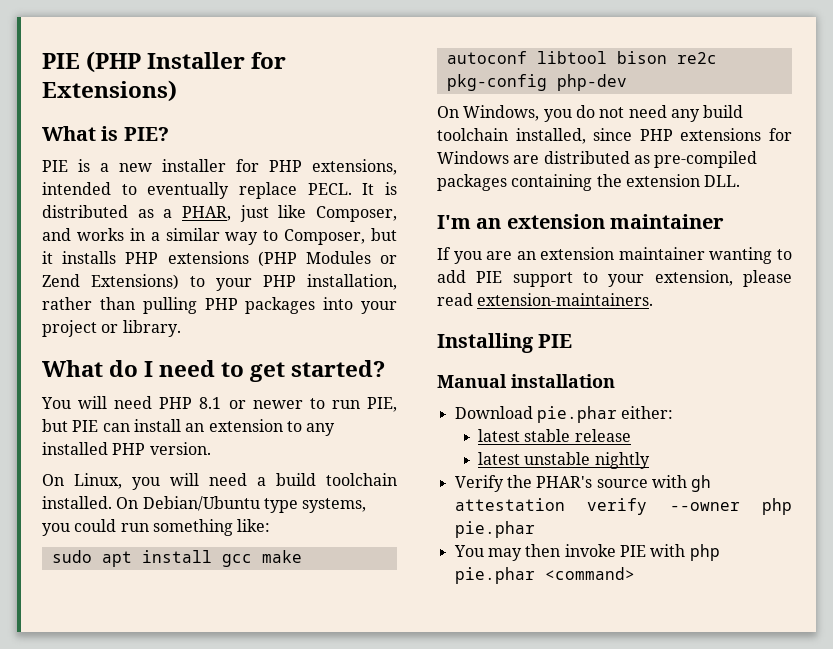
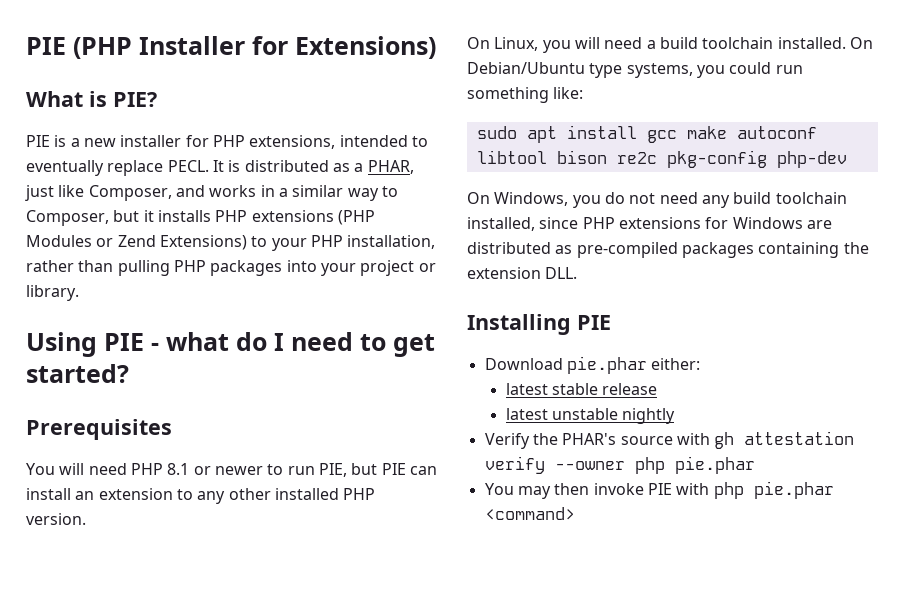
[42,360,103,377] What -> [26,332,229,357] Using PIE - what
(386, 368) none -> [26,419,172,440] // Prerequisites
(336, 429) none -> [228,488,271,500] other
[437,214,725,229] [437,247,792,264] [437,270,792,287] [437,293,654,306] // I'm an extension maintainer // If you are an extension maintainer wanting to add PIE support to your extension, please read extension-maintainers. -> (578, 273) none
[437,374,615,388] // Manual installation -> (611, 322) none

